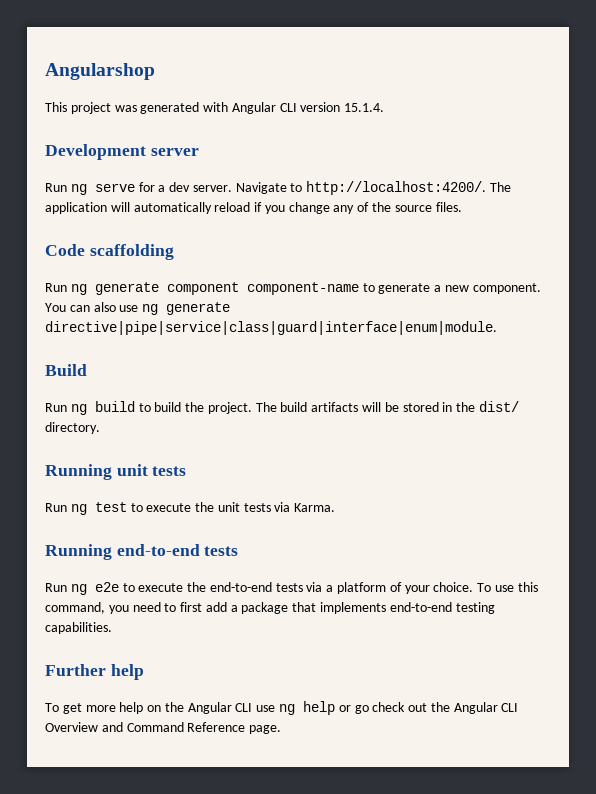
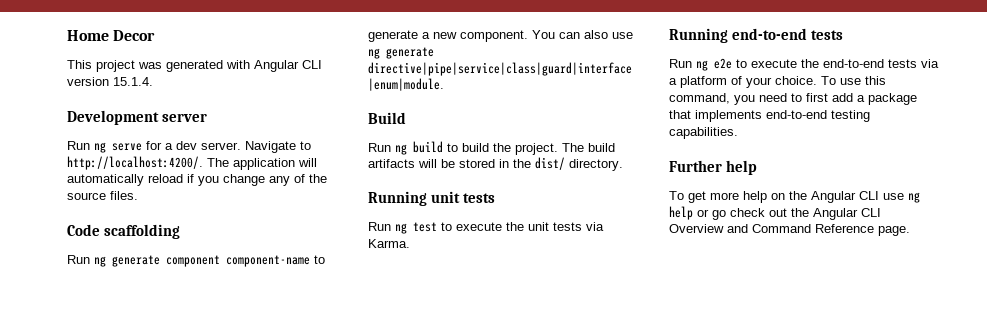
[45,63,155,80] Angularshop -> [67,30,156,41] Home Decor

